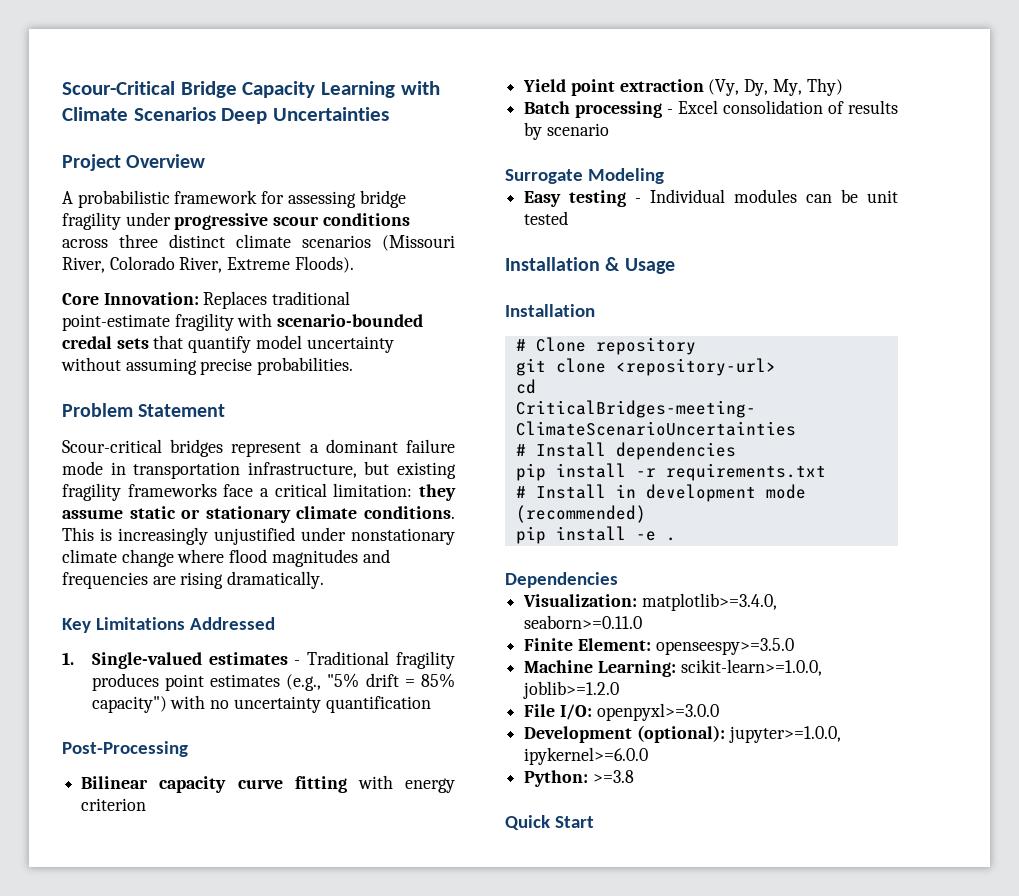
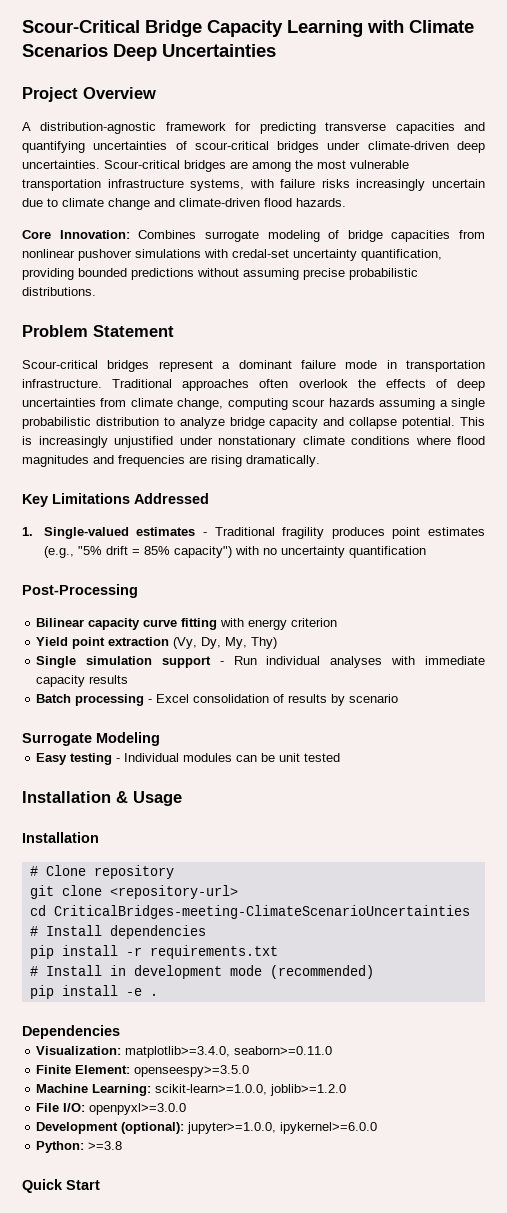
[77,190,170,208] probabilistic -> [40,122,157,134] distribution-agnostic
[287,190,406,208] [62,212,410,230] [62,234,455,251] [62,256,354,273] [62,291,351,309] [62,313,424,331] [62,335,394,353] assessing bridge fragility under progressive scour conditions across three distinct climate scenarios (Missouri River, Colorado River, Extreme Floods). // Core Innovation: Replaces traditional point-estimate fragility with scenario-bounded credal sets that quantify model uncertainty -> [259,122,485,134] [22,141,485,153] [22,160,409,172] [22,179,485,191] [22,198,346,210] [22,230,485,242] [22,249,442,261] [22,268,194,280] predicting transverse capacities and quantifying uncertainties of scour-critical bridges under climate-driven deep uncertainties. Scour-critical bridges are among the most vulnerable transportation infrastructure systems, with failure risks increasingly uncertain due to climate change and climate-driven flood hazards. // Core Innovation: Combines surrogate modeling of bridge capacities from nonlinear pushover simulations with credal-set uncertainty quantification, providing bounded predictions
[257,357,354,375] probabilities. -> [349,268,418,280] [22,287,96,296] probabilistic distributions.
[247,461,456,479] [62,483,456,501] [62,506,455,523] infrastructure, but existing fragility frameworks face a critical limitation: they assume static or stationary climate conditions. -> [22,379,485,391] [22,398,486,410] [22,417,456,429] infrastructure. Traditional approaches often overlook the effects of deep uncertainties from climate change, computing scour hazards assuming a single probabilistic distribution to analyze bridge capacity and collapse potential.
[121,549,174,567] change -> [351,436,410,445] conditions
(843, 87) none -> [36,656,485,668] [36,675,129,687] // Single simulation support - Run individual analyses with immediate capacity results

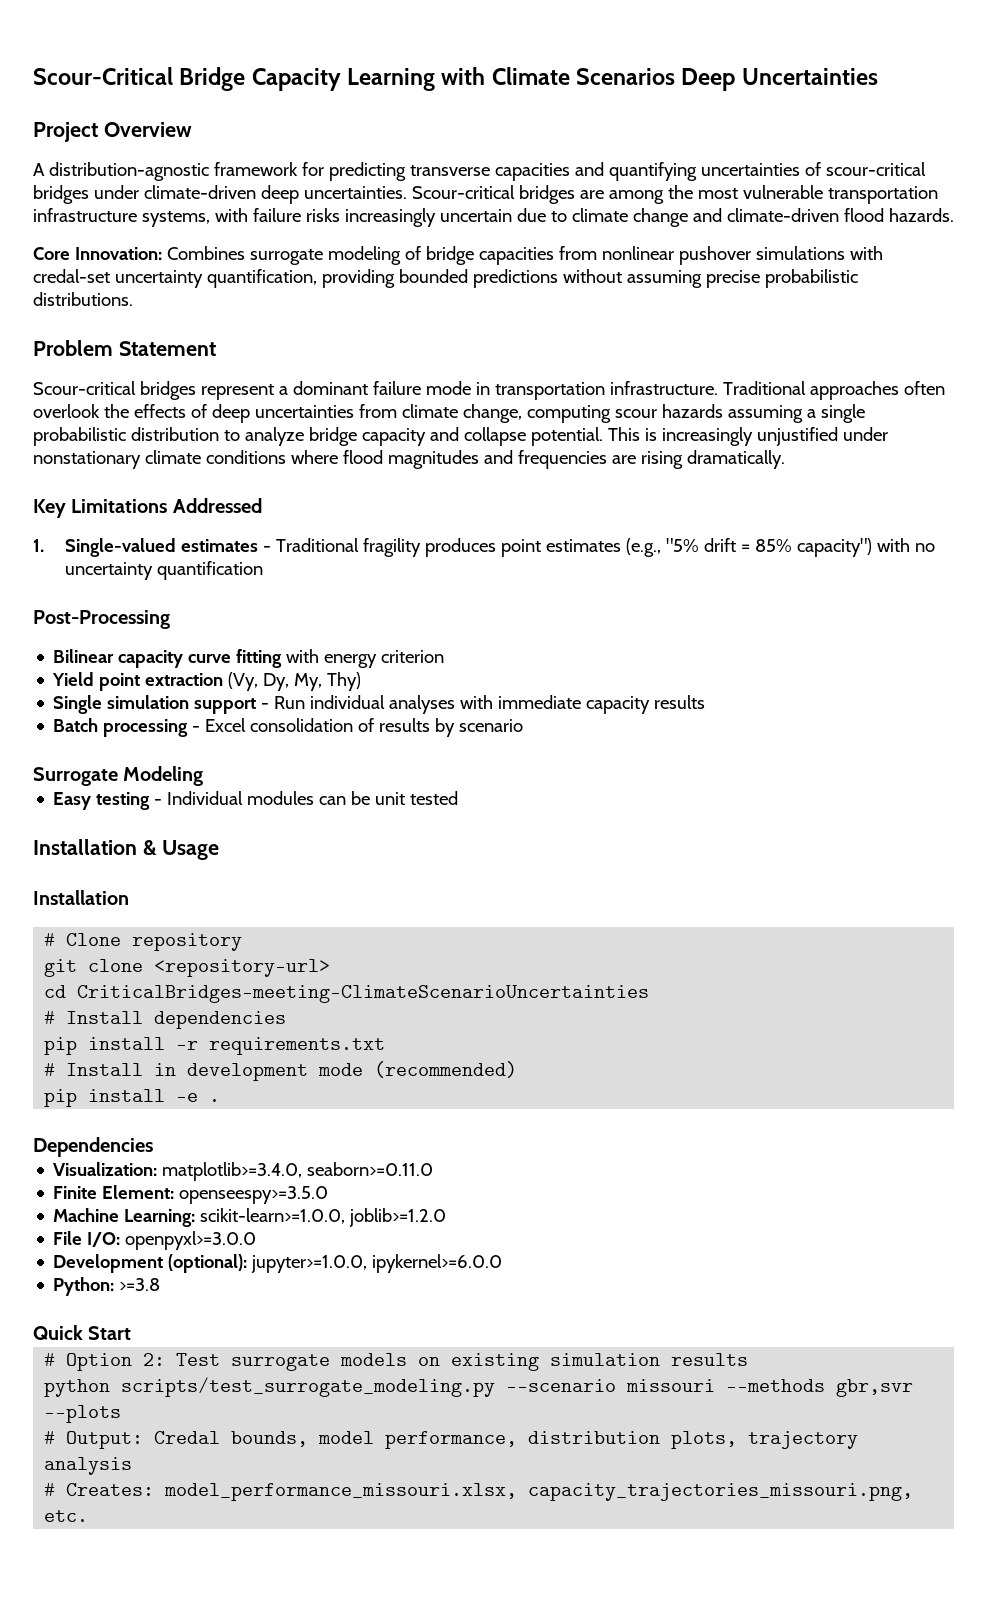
(100, 1185) none -> [44,1353,749,1371] [44,1377,914,1397] [44,1405,122,1423] [44,1431,859,1449] [44,1457,133,1475] [44,1483,914,1501] [44,1510,89,1522] // # Option 2: Test surrogate models on existing simulation results // python scripts/test_surrogate_modeling.py --scenario missouri --methods gbr,svr --plots // # Output: Credal bounds, model performance, distribution plots, trajectory analysis // # Creates: model_performance_missouri.xlsx, capacity_trajectories_missouri.png, etc.

